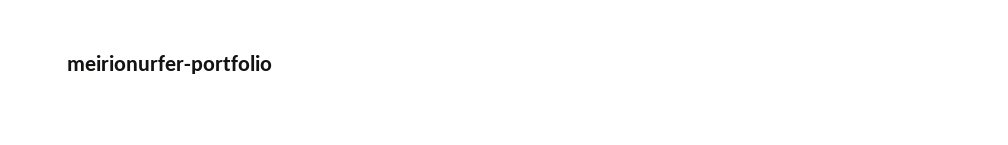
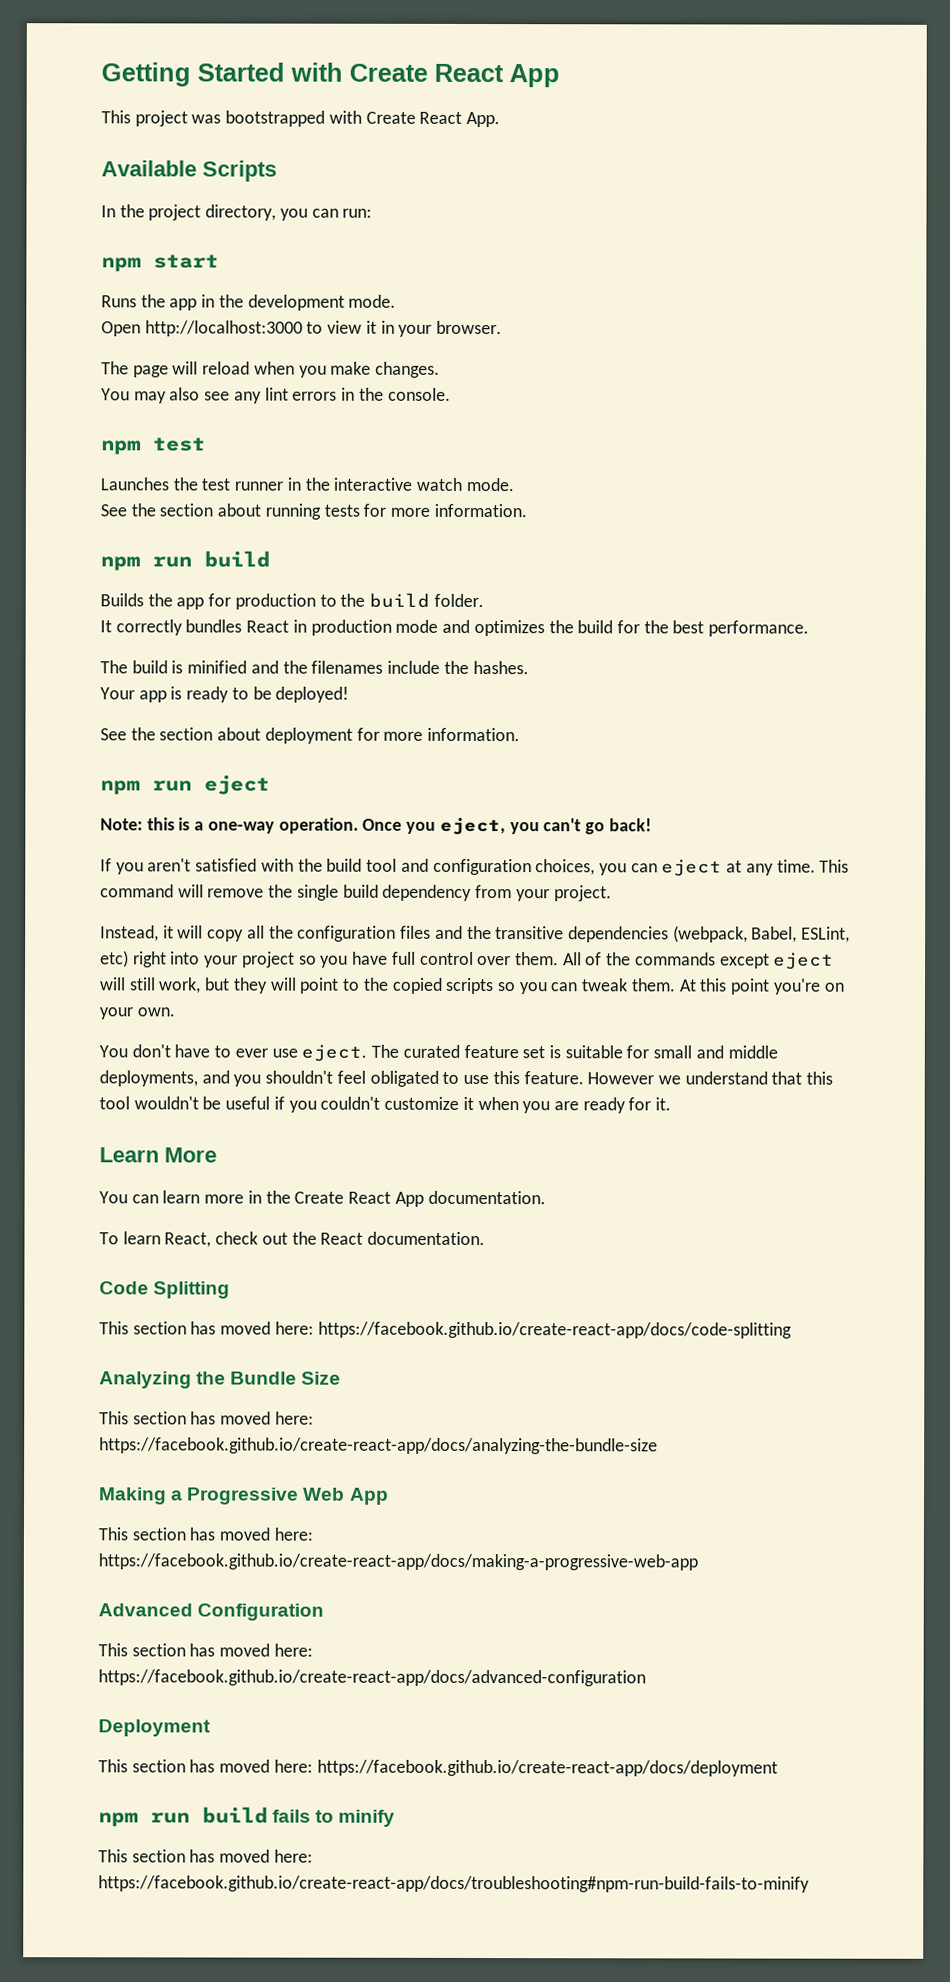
[67,55,272,74] meirionurfer-portfolio -> [101,62,560,88] [101,110,501,128] [101,160,277,182] [101,204,373,221] [101,254,219,272] [101,294,397,311] [101,320,503,337] [101,361,441,378] [101,387,451,404] [101,437,206,455] [100,477,514,492] [100,503,527,520] [100,550,270,571] [100,592,484,610] [100,619,810,637] [100,660,529,675] [100,686,350,703] [100,727,521,744] [100,774,270,795] [100,816,652,836] [100,858,850,877] [100,884,612,902] [100,925,851,943] [100,950,835,970] [100,977,845,995] [99,1007,175,1020] [99,1044,778,1062] [99,1070,834,1087] [99,1096,672,1114] [99,1147,217,1163] [99,1190,546,1207] [99,1231,486,1248] [99,1281,231,1299] [99,1321,792,1339] [99,1371,342,1389] [99,1411,314,1425] [99,1437,658,1455] [99,1487,389,1505] [98,1527,313,1541] [98,1553,698,1571] [98,1603,325,1621] [98,1643,313,1657] [98,1669,646,1687] [98,1719,211,1737] [98,1759,778,1777] [98,1806,396,1827] [98,1849,313,1863] [98,1875,810,1893] Getting Started with Create React App // This project was bootstrapped with Create React App. // Available Scripts // In the project directory, you can run: // npm start // Runs the app in the development mode. // Open http://localhost:3000 to view it in your browser. // The page will reload when you make changes. // You may also see any lint errors in the console. // npm test // Launches the test runner in the interactive watch mode. // See the section about running tests for more information. // npm run build // Builds the app for production to the build folder. // It correctly bundles React in production mode and optimizes the build for the best performance. // The build is minified and the filenames include the hashes. // Your app is ready to be deployed! // See the section about deployment for more information. // npm run eject // Note: this is a one-way operation. Once you eject, you can't go back! // If you aren't satisfied with the build tool and configuration choices, you can eject at any time. This command will remove the single build dependency from your project. // Instead, it will copy all the configuration files and the transitive dependencies (webpack, Babel, ESLint, etc) right into your project so you have full control over them. All of the commands except eject will still work, but they will point to the copied scripts so you can tweak them. At this point you're on your own. // You don't have to ever use eject. The curated feature set is suitable for small and middle deployments, and you shouldn't feel obligated to use this feature. However we understand that this tool wouldn't be useful if you couldn't customize it when you are ready for it. // Learn More // You can learn more in the Create React App documentation. // To learn React, check out the React documentation. // Code Splitting // This section has moved here: https://facebook.github.io/create-react-app/docs/code-splitting // Analyzing the Bundle Size // This section has moved here: https://facebook.github.io/create-react-app/docs/analyzing-the-bundle-size // Making a Progressive Web App // This section has moved here: https://facebook.github.io/create-react-app/docs/making-a-progressive-web-app // Advanced Configuration // This section has moved here: https://facebook.github.io/create-react-app/docs/advanced-configuration // Deployment // This section has moved here: https://facebook.github.io/create-react-app/docs/deployment // npm run build fails to minify // This section has moved here: https://facebook.github.io/create-react-app/docs/troubleshooting#npm-run-build-fails-to-minify

